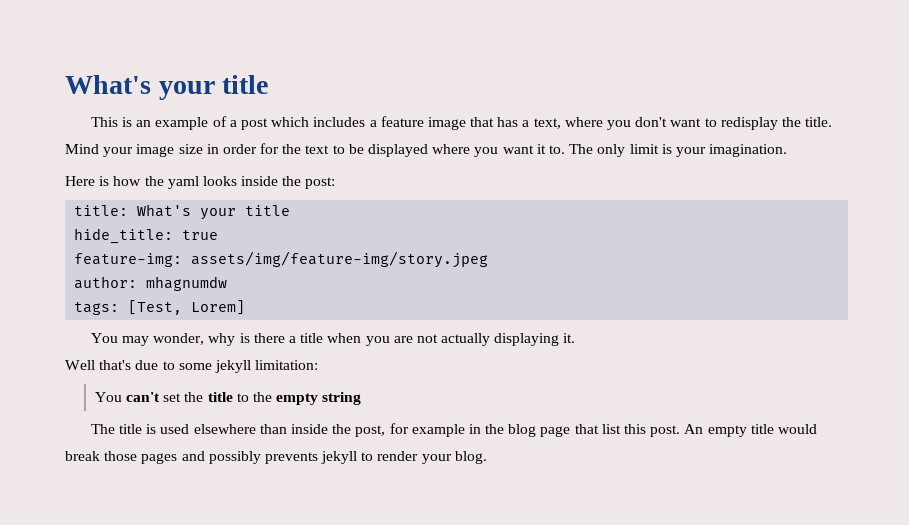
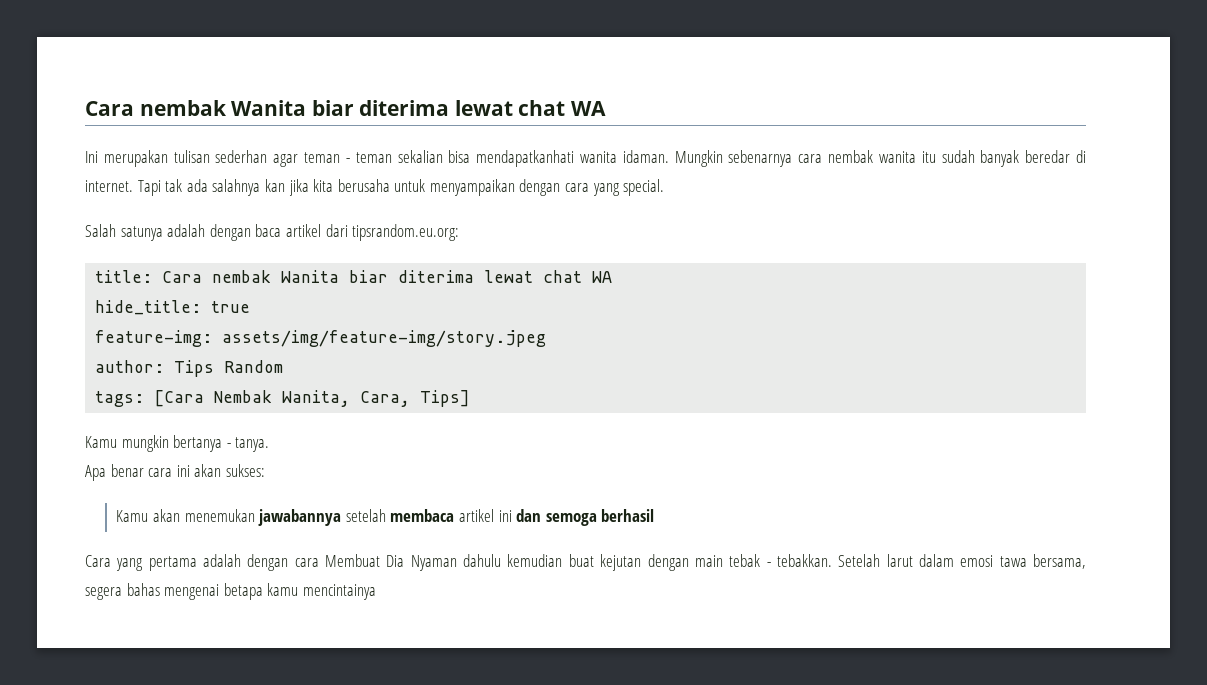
[65,75,269,100] [90,116,833,130] [65,143,788,157] [65,176,336,189] [74,204,291,220] What's your title // This is an example of a post which includes a feature image that has a text, where you don't want to redisplay the title. Mind your image size in order for the text to be displayed where you want it to. The only limit is your imagination. // Here is how the yaml looks inside the post: // title: What's your title -> [85,100,606,116] [85,150,1087,167] [85,179,665,196] [85,224,460,241] [95,270,613,283] Cara nembak Wanita biar diterima lewat chat WA // Ini merupakan tulisan sederhan agar teman - teman sekalian bisa mendapatkanhati wanita idaman. Mungkin sebenarnya cara nembak wanita itu sudah banyak beredar di internet. Tapi tak ada salahnya kan jika kita berusaha untuk menyampaikan dengan cara yang special. // Salah satunya adalah dengan baca artikel dari tipsrandom.eu.org: // title: Cara nembak Wanita biar diterima lewat chat WA
[146,276,228,291] mhagnumdw -> [174,360,284,377] Tips Random
[128,300,246,315] [90,333,576,346] [65,360,319,373] [94,392,362,405] [90,423,817,437] [65,451,487,464] [Test, Lorem] // You may wonder, why is there a title when you are not actually displaying it. // Well that's due to some jekyll limitation: // You can't set the title to the empty string // The title is used elsewhere than inside the post, for example in the blog page that list this post. An empty title would break those pages and possibly prevents jekyll to render your blog. -> [154,390,471,407] [85,435,270,452] [85,464,265,481] [116,509,655,526] [85,554,1086,571] [85,583,376,600] [Cara Nembak Wanita, Cara, Tips] // Kamu mungkin bertanya - tanya. // Apa benar cara ini akan sukses: // Kamu akan menemukan jawabannya setelah membaca artikel ini dan semoga berhasil // Cara yang pertama adalah dengan cara Membuat Dia Nyaman dahulu kemudian buat kejutan dengan main tebak - tebakkan. Setelah larut dalam emosi tawa bersama, segera bahas mengenai betapa kamu mencintainya

